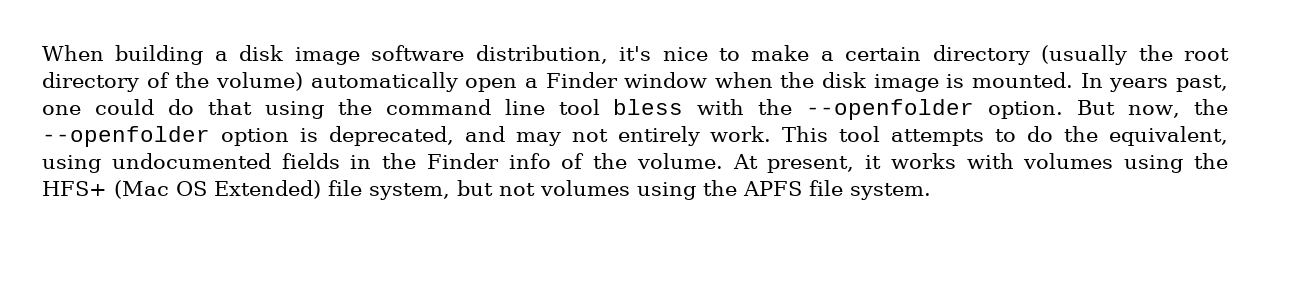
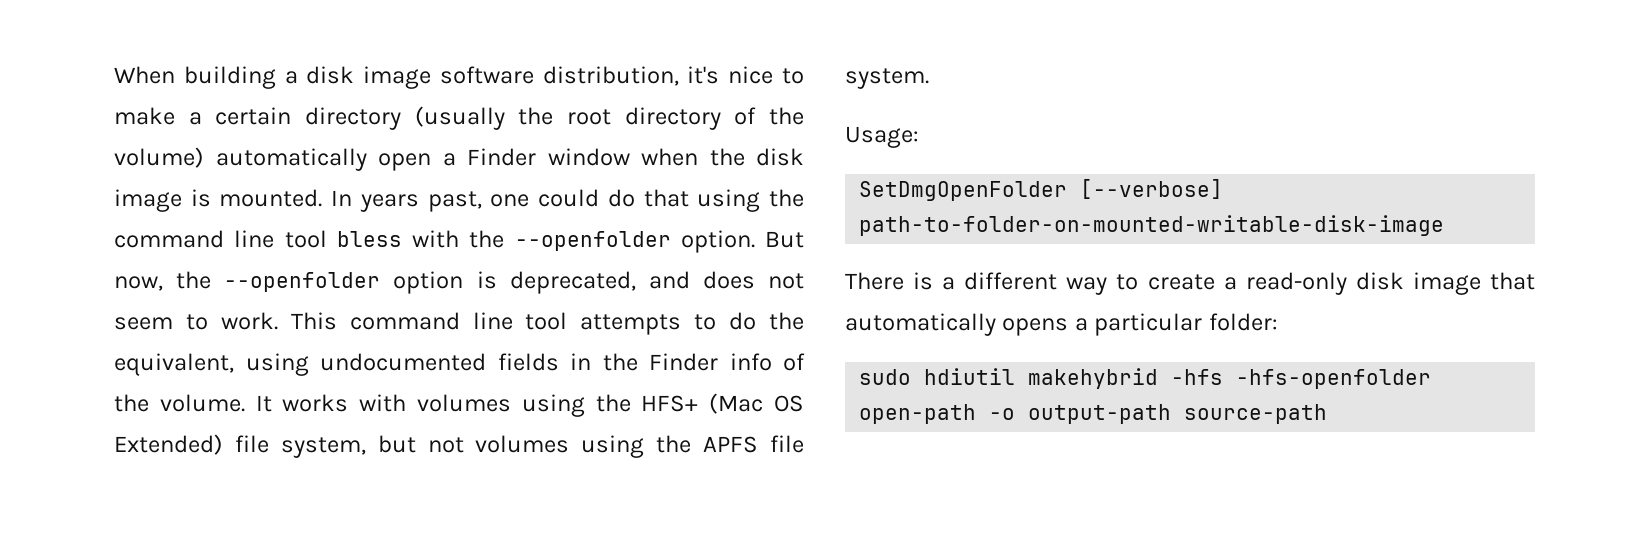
[515,126,829,146] may not entirely work. This -> [702,271,804,289] [114,312,513,330] does not seem to work. This command line
[732,154,882,173] At present, it -> [255,395,272,412] It
(931, 191) none -> [845,126,919,148] [859,179,1224,201] [859,215,1445,236] [845,272,1536,295] [845,313,1278,336] [859,368,1432,389] [859,404,1328,424] // Usage: // SetDmgOpenFolder [--verbose] path-to-folder-on-mounted-writable-disk-image // There is a different way to create a read-only disk image that automatically opens a particular folder: // sudo hdiutil makehybrid -hfs -hfs-openfolder open-path -o output-path source-path

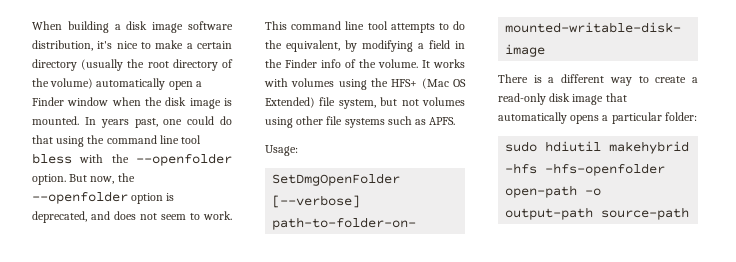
[245,353,559,376] using undocumented fields -> [345,40,450,52] by modifying a field
[656,435,804,453] [845,68,929,89] the APFS file system. -> [296,116,456,128] other file systems such as APFS.

